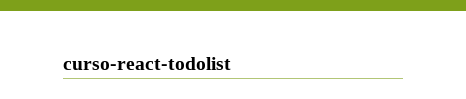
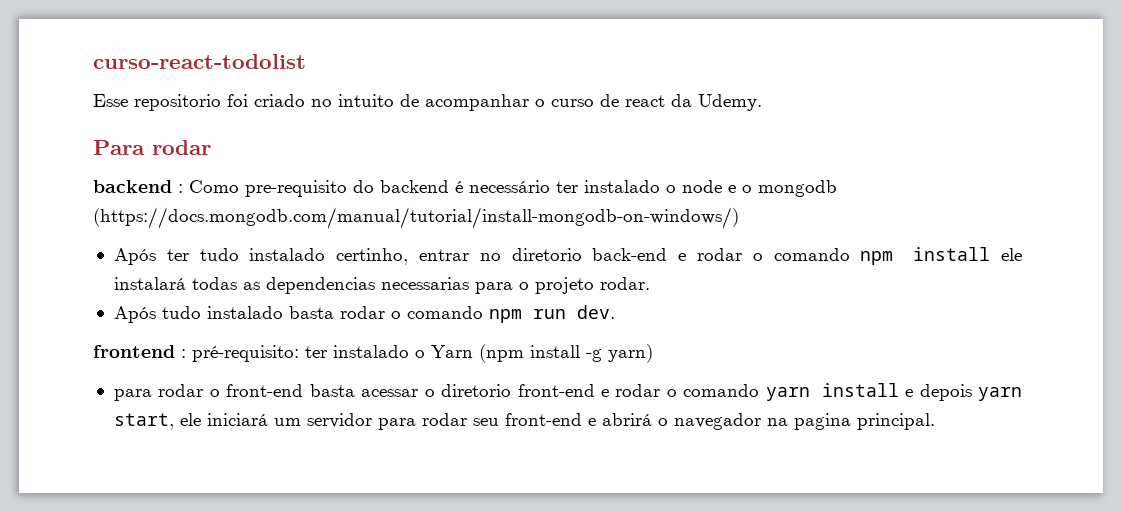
(231, 63) none -> [93,94,762,111] [93,140,211,155] [93,180,837,197] [93,207,739,229] [113,247,1023,265] [113,277,650,294] [113,305,615,323] [93,344,653,363] [113,383,1022,401] [113,413,935,430] // Esse repositorio foi criado no intuito de acompanhar o curso de react da Udemy. // Para rodar // backend : Como pre-requisito do backend é necessário ter instalado o node e o mongodb (https://docs.mongodb.com/manual/tutorial/install-mongodb-on-windows/) // Após ter tudo instalado certinho, entrar no diretorio back-end e rodar o comando npm install ele instalará todas as dependencias necessarias para o projeto rodar. // Após tudo instalado basta rodar o comando npm run dev. // frontend : pré-requisito: ter instalado o Yarn (npm install -g yarn) // para rodar o front-end basta acessar o diretorio front-end e rodar o comando yarn install e depois yarn start, ele iniciará um servidor para rodar seu front-end e abrirá o navegador na pagina principal.

